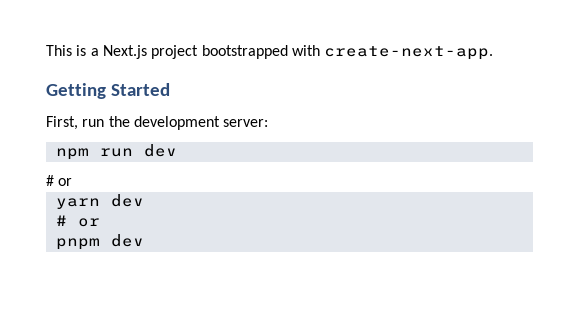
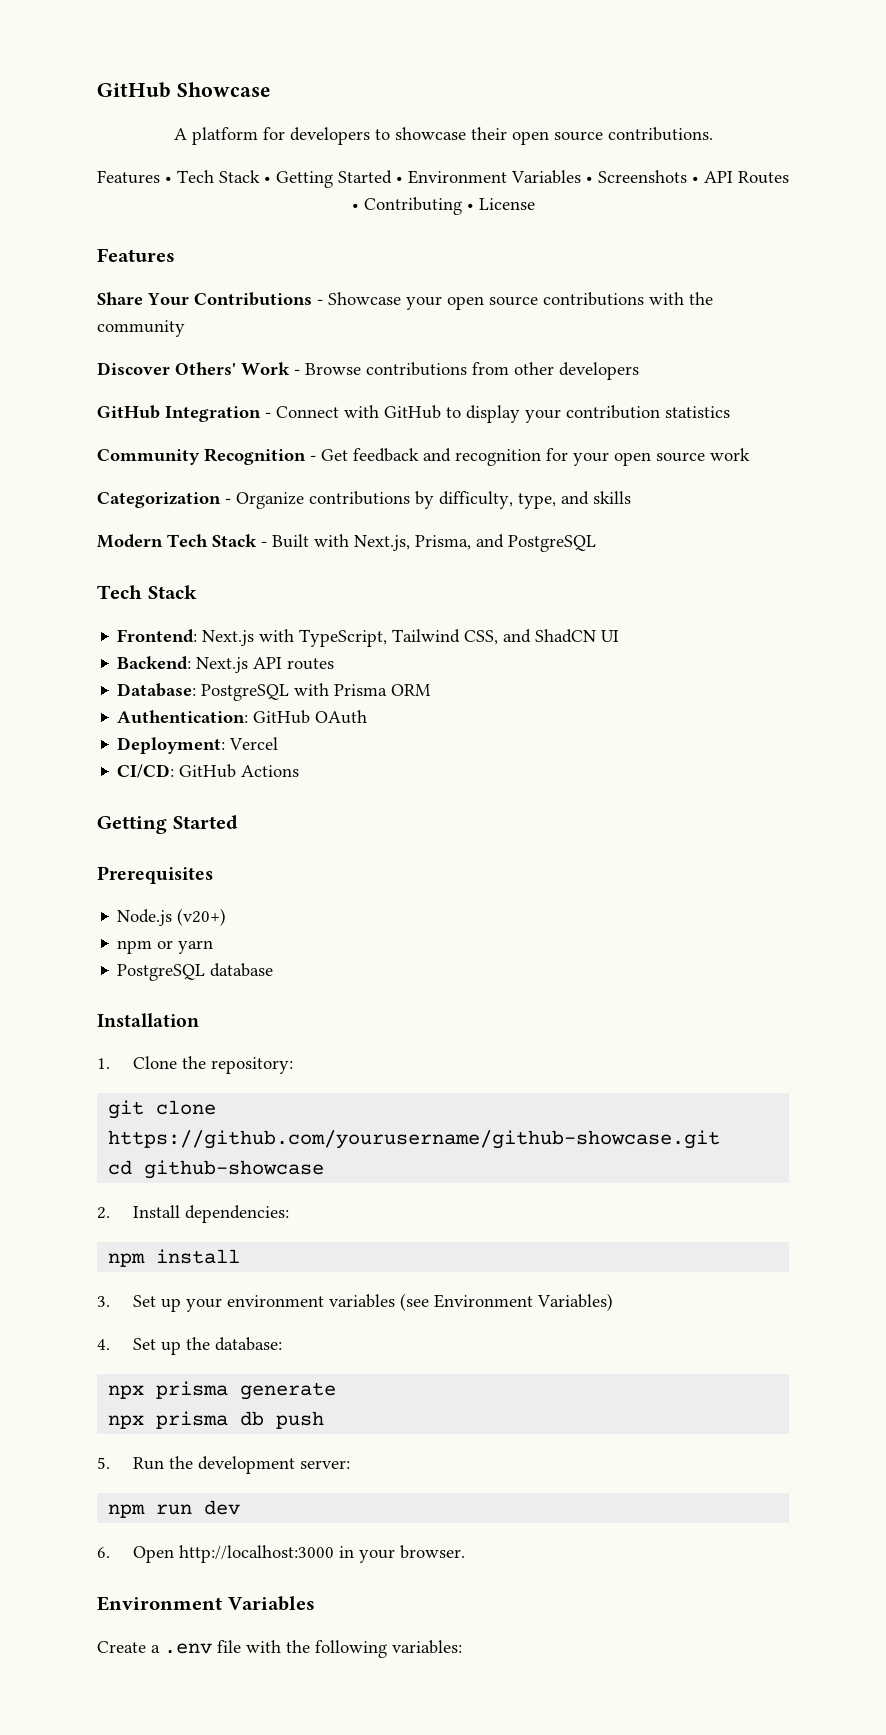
[46,45,494,60] [46,83,170,99] [46,116,105,130] This is a Next.js project bootstrapped with create-next-app. // Getting Started // First, run -> [97,82,271,98] [173,127,713,145] [97,170,789,188] [351,197,535,215] [97,248,175,262] [97,292,713,310] [97,320,185,337] [97,362,639,380] [97,405,730,423] [97,448,750,466] [97,491,631,509] [97,534,596,552] [97,585,197,599] [117,629,620,647] [117,656,335,673] [117,683,432,701] [117,710,368,724] [117,737,279,754] [117,764,300,778] [97,815,238,834] [97,866,213,884] [117,908,227,926] [117,940,214,954] [117,963,274,981] [97,1013,199,1027] [97,1056,294,1074] [108,1100,217,1119] [108,1130,721,1149] [108,1160,325,1179] [97,1205,290,1223] [108,1249,241,1267] [97,1293,614,1312] [97,1337,283,1355] [108,1381,337,1400] [108,1411,325,1429] [97,1457,165,1470] GitHub Showcase // A platform for developers to showcase their open source contributions. // Features • Tech Stack • Getting Started • Environment Variables • Screenshots • API Routes • Contributing • License // Features // Share Your Contributions - Showcase your open source contributions with the community // Discover Others' Work - Browse contributions from other developers // GitHub Integration - Connect with GitHub to display your contribution statistics // Community Recognition - Get feedback and recognition for your open source work // Categorization - Organize contributions by difficulty, type, and skills // Modern Tech Stack - Built with Next.js, Prisma, and PostgreSQL // Tech Stack // Frontend: Next.js with TypeScript, Tailwind CSS, and ShadCN UI // Backend: Next.js API routes // Database: PostgreSQL with Prisma ORM // Authentication: GitHub OAuth // Deployment: Vercel // CI/CD: GitHub Actions // Getting Started // Prerequisites // Node.js (v20+) // npm or yarn // PostgreSQL database // Installation // 1. Clone the repository: // git clone https://github.com/yourusername/github-showcase.git // cd github-showcase // 2. Install dependencies: // npm install // 3. Set up your environment variables (see Environment Variables) // 4. Set up the database: // npx prisma generate // npx prisma db push // 5. Run
[46,175,73,186] [55,194,144,209] [55,215,100,227] [55,234,144,250] # or // yarn dev // # or // pnpm dev -> [97,1545,466,1563] [97,1596,315,1611] [97,1640,462,1658] 6. Open http://localhost:3000 in your browser. // Environment Variables // Create a .env file with the following variables:

